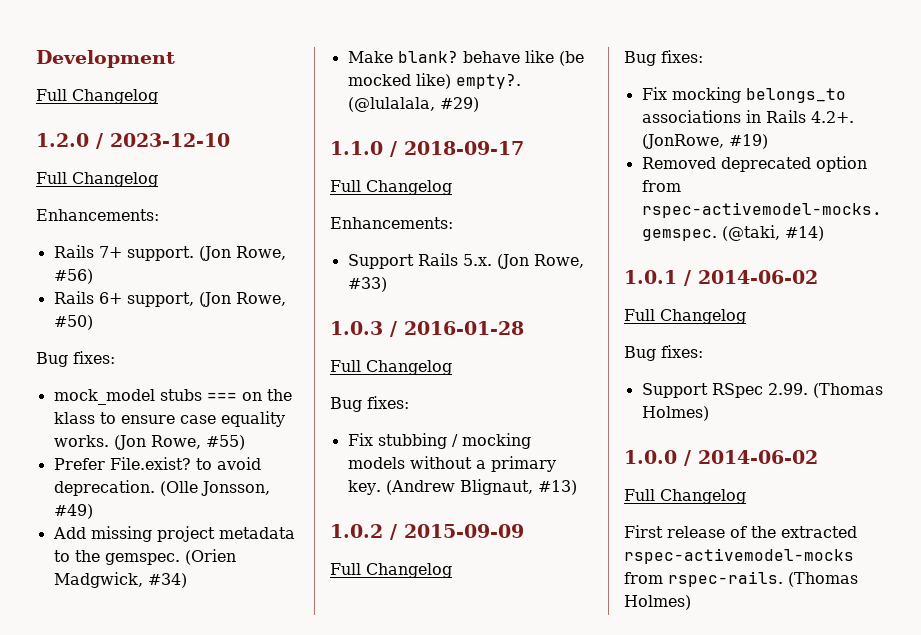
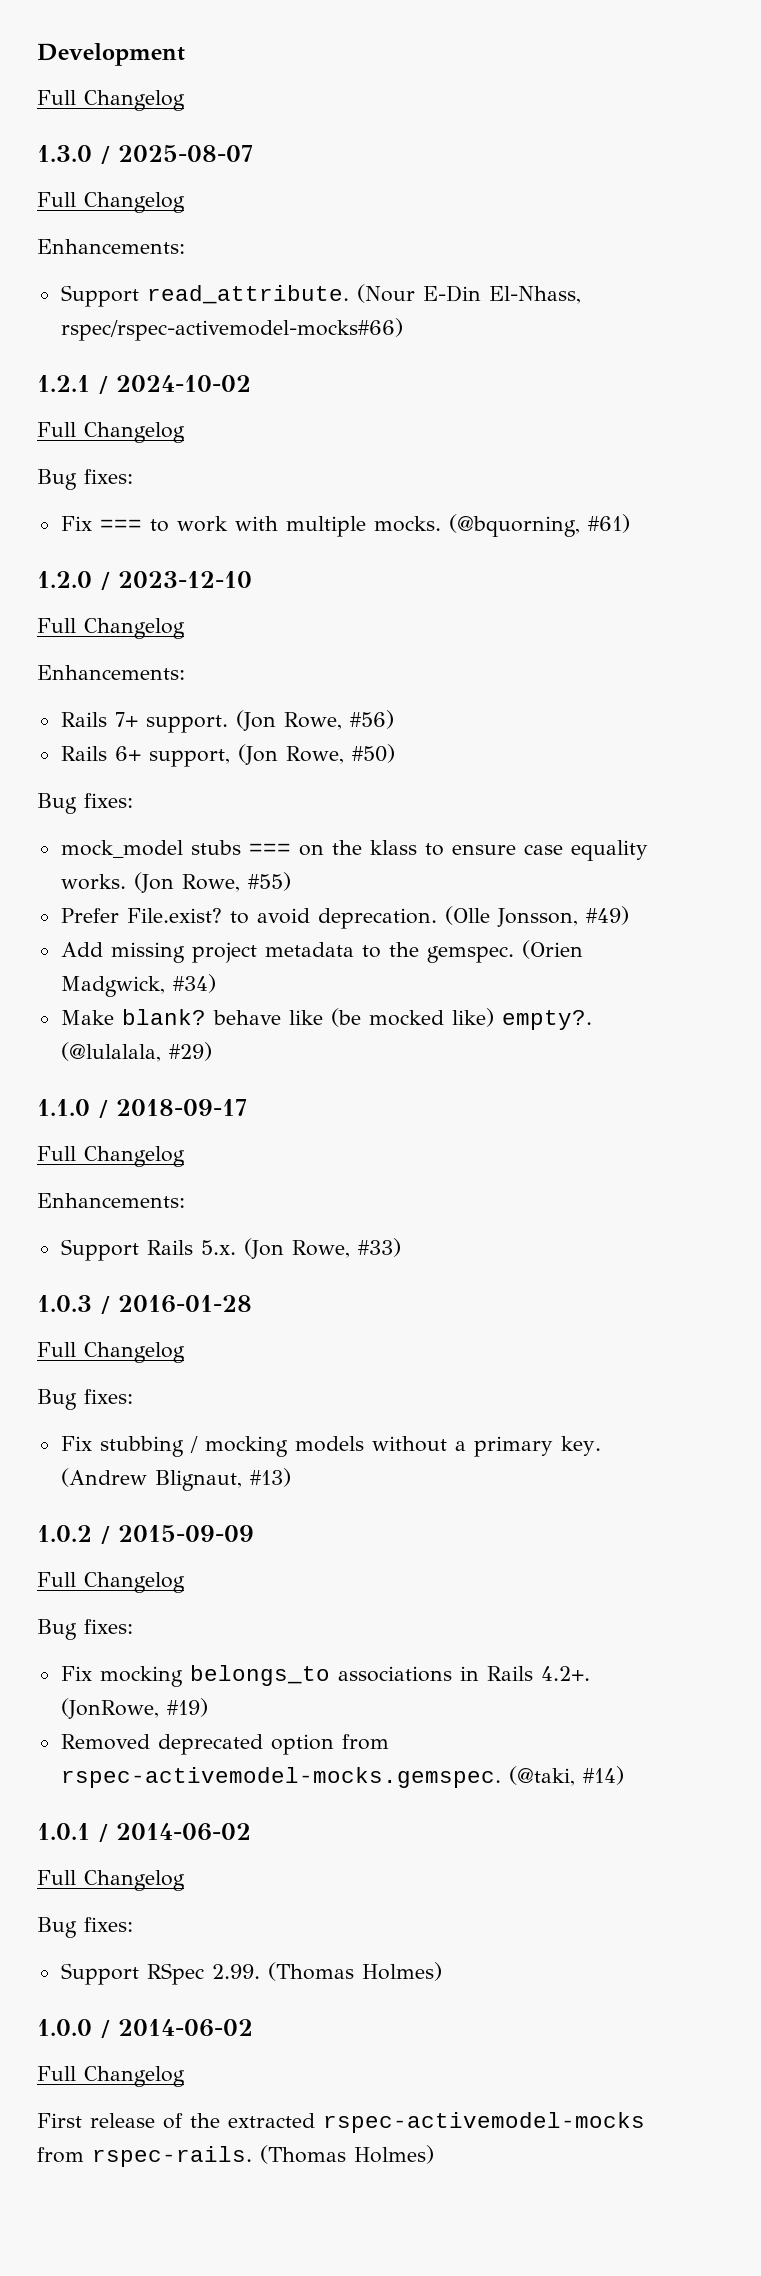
(158, 96) none -> [37,145,253,164] [37,192,185,213] [37,239,185,254] [60,284,581,307] [60,318,403,341] [37,375,251,394] [37,422,185,443] [37,469,133,490] [60,514,630,537] // 1.3.0 / 2025-08-07 // Full Changelog // Enhancements: // Support read_attribute. (Nour E-Din El-Nhass, rspec/rspec-activemodel-mocks#66) // 1.2.1 / 2024-10-02 // Full Changelog // Bug fixes: // Fix === to work with multiple mocks. (@bquorning, #61)

